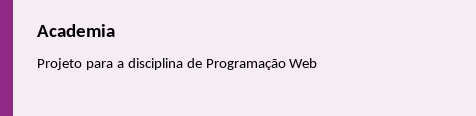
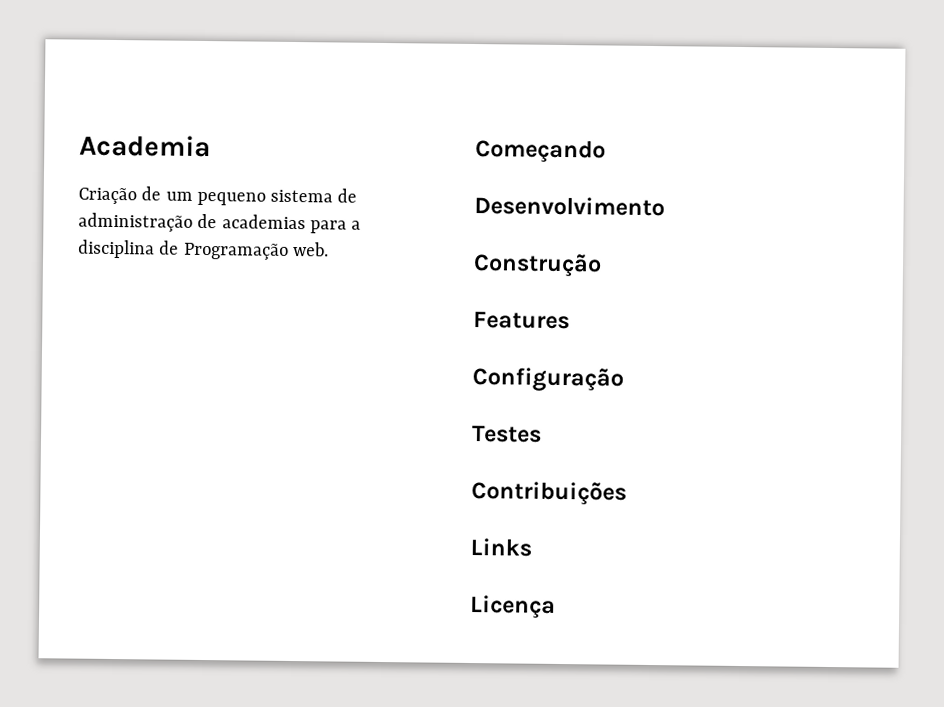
[37,58,82,70] Projeto -> [78,186,358,206] [78,212,306,232] Criação de um pequeno sistema de administração de academias
[289,58,318,68] Web -> [292,241,329,257] [475,139,606,164] [474,196,665,217] [473,253,602,278] [473,311,570,330] [472,367,624,392] [472,425,542,443] [471,481,627,506] [470,537,532,557] [470,594,556,619] web. // Começando // Desenvolvimento // Construção // Features // Configuração // Testes // Contribuições // Links // Licença

